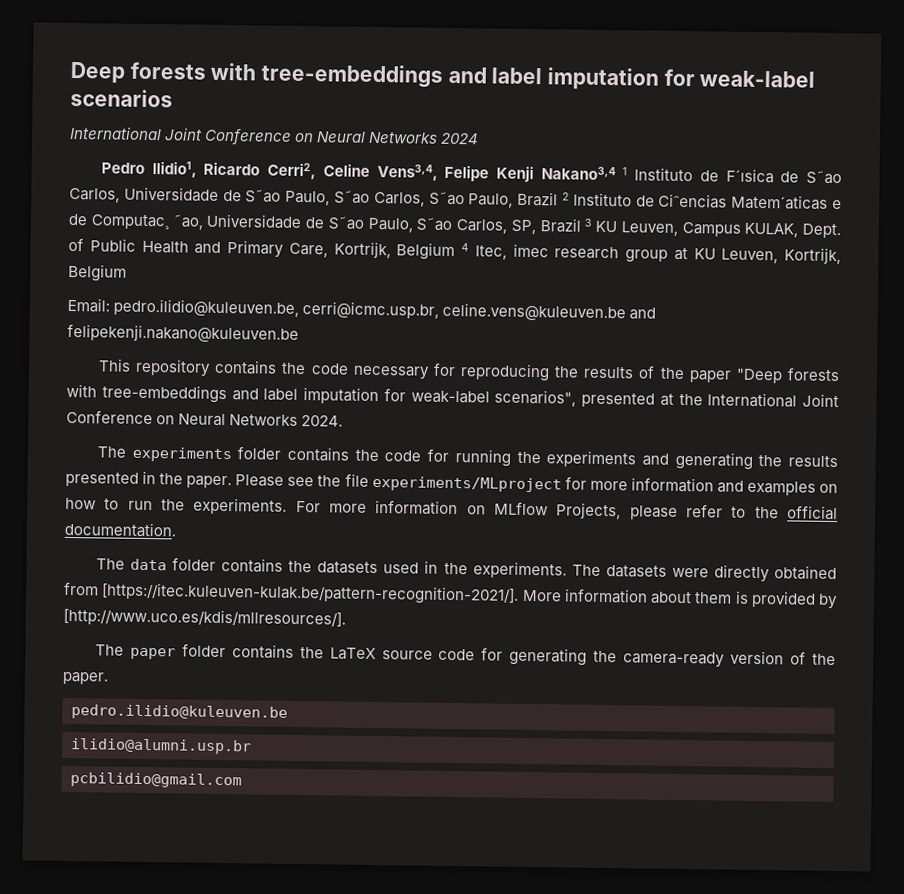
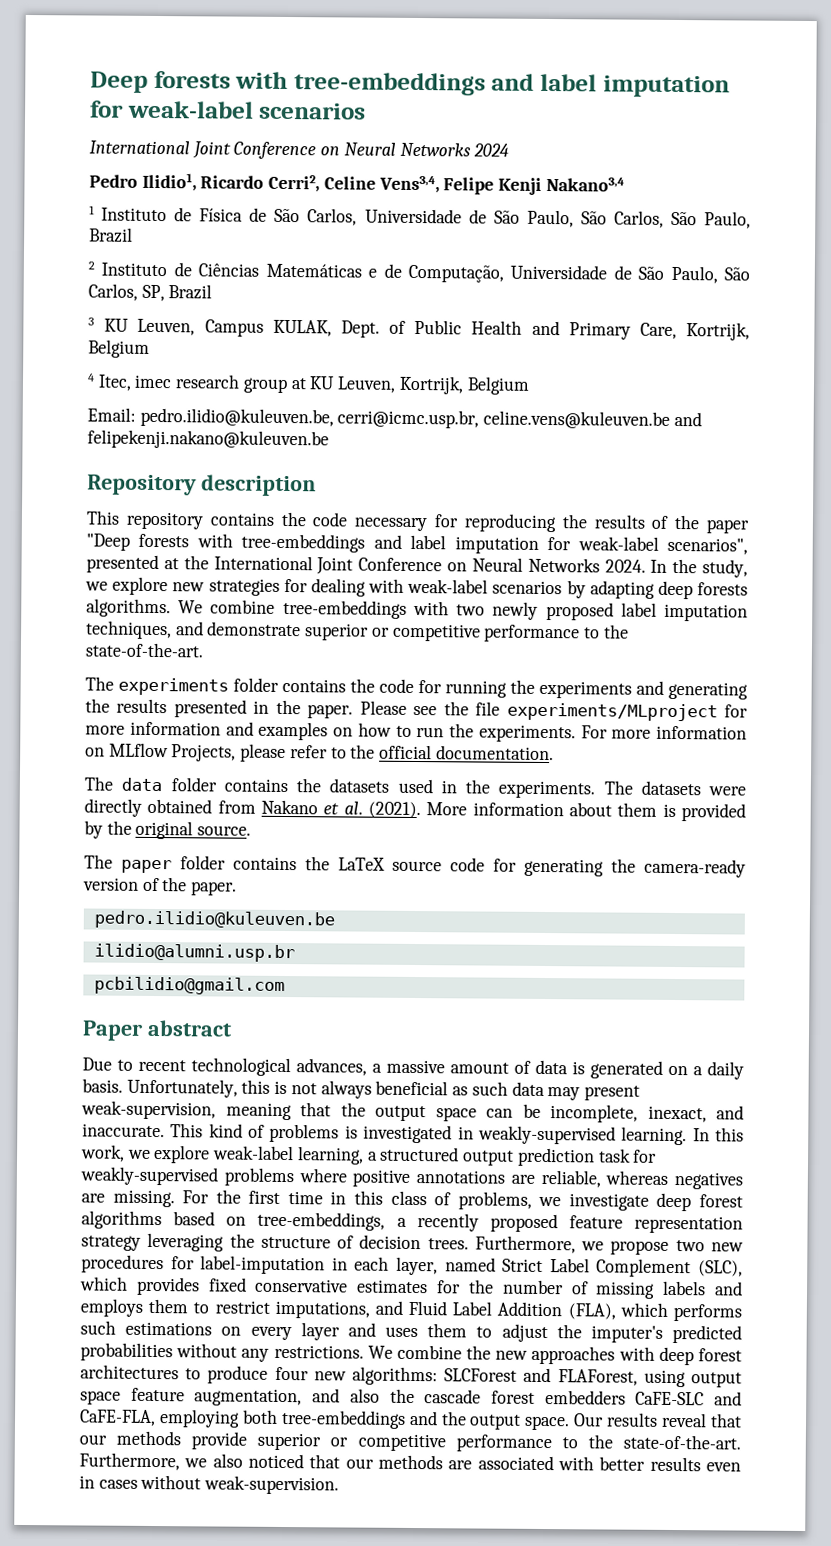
(616, 173) none -> (625, 184) //
[725,168,843,185] [69,186,465,207] F´ısica de S˜ao Carlos, Universidade de S˜ao Paulo, S˜ao Carlos, S˜ao -> [199,207,697,228] Física de São Carlos, Universidade de São Paulo, São Carlos, São
(559, 199) none -> (133, 235) //
[658,193,842,210] [68,213,453,233] Ciˆencias Matem´aticas e de Computac¸ ˜ao, Universidade de S˜ao Paulo, S˜ao -> [198,263,750,284] Ciências Matemáticas e de Computação, Universidade de São Paulo, São
(581, 225) none -> (213, 292) //
(456, 251) none -> (150, 348) //
(299, 333) none -> [87,474,316,497] // Repository description
(344, 421) none -> [650,558,749,578] [85,576,748,600] [86,598,748,622] [86,620,629,643] [85,642,203,658] In the study, we explore new strategies for dealing with weak-label scenarios by adapting deep forests algorithms. We combine tree-embeddings with two newly proposed label imputation techniques, and demonstrate superior or competitive performance to the state-of-the-art.
[101,582,520,605] [https://itec.kuleuven-kulak.be/pattern-recognition-2021/]. -> [261,799,421,819] Nakano et al. (2021).
[63,607,346,628] [http://www.uco.es/kdis/mllresources/]. -> [106,820,252,840] the original source.
(242, 780) none -> [82,1019,232,1041] [82,1057,744,1080] [82,1078,640,1101] [81,1100,744,1123] [82,1123,745,1146] [81,1144,658,1167] [80,1166,743,1190] [81,1189,743,1212] [81,1210,743,1234] [81,1232,744,1255] [81,1254,744,1278] [80,1276,744,1299] [80,1298,742,1322] [80,1320,743,1344] [80,1342,742,1366] [80,1364,742,1388] [80,1387,742,1407] [79,1409,743,1431] [79,1430,741,1453] [79,1452,742,1472] [79,1474,340,1495] // Paper abstract // Due to recent technological advances, a massive amount of data is generated on a daily basis. Unfortunately, this is not always beneficial as such data may present weak-supervision, meaning that the output space can be incomplete, inexact, and inaccurate. This kind of problems is investigated in weakly-supervised learning. In this work, we explore weak-label learning, a structured output prediction task for weakly-supervised problems where positive annotations are reliable, whereas negatives are missing. For the first time in this class of problems, we investigate deep forest algorithms based on tree-embeddings, a recently proposed feature representation strategy leveraging the structure of decision trees. Furthermore, we propose two new procedures for label-imputation in each layer, named Strict Label Complement (SLC), which provides fixed conservative estimates for the number of missing labels and employs them to restrict imputations, and Fluid Label Addition (FLA), which performs such estimations on every layer and uses them to adjust the imputer's predicted probabilities without any restrictions. We combine the new approaches with deep forest architectures to produce four new algorithms: SLCForest and FLAForest, using output space feature augmentation, and also the cascade forest embedders CaFE-SLC and CaFE-FLA, employing both tree-embeddings and the output space. Our results reveal that our methods provide superior or competitive performance to the state-of-the-art. Furthermore, we also noticed that our methods are associated with better results even in cases without weak-supervision.

